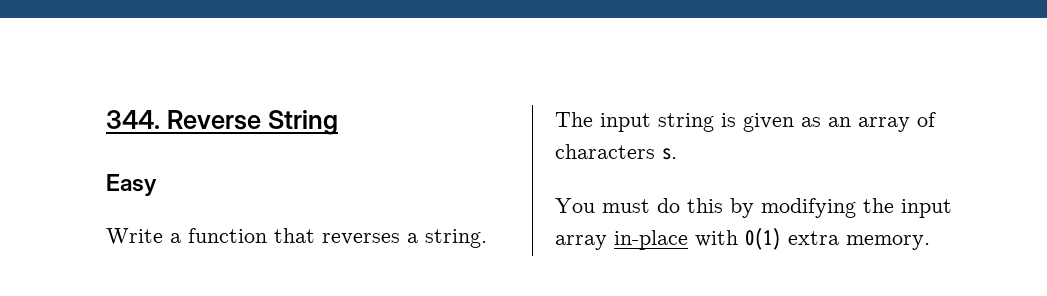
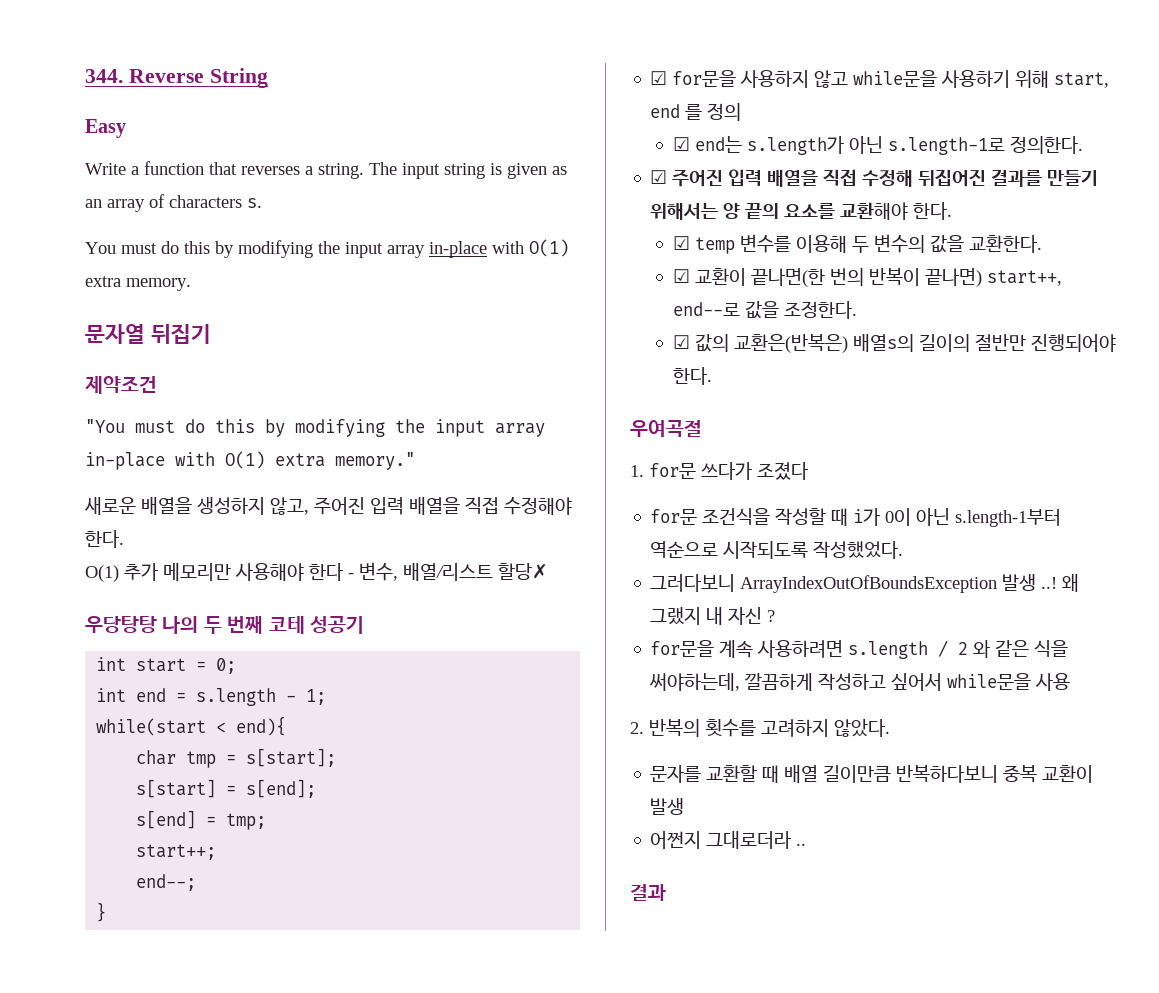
(930, 242) none -> [85,324,211,344] [85,376,157,394] [85,419,545,437] [85,451,415,470] [84,497,572,515] [85,530,124,548] [85,562,548,582] [85,616,364,634] [96,657,237,674] [96,688,327,706] [96,716,287,736] [136,748,337,768] [136,779,317,798] [136,810,267,830] [136,844,217,860] [136,874,197,891] [96,902,107,922] [650,70,1110,88] [650,103,742,121] [672,136,1083,155] [650,169,1099,187] [650,202,953,220] [672,234,1042,254] [672,267,1062,287] [672,301,857,319] [672,333,1116,353] [672,367,712,385] [630,420,702,438] [630,462,808,480] [650,508,1062,527] [650,541,904,559] [650,574,1080,593] [650,607,776,625] [650,640,1069,659] [649,673,1071,691] [630,718,890,737] [650,764,1094,783] [650,798,685,815] [650,831,807,849] [630,884,666,901] // 문자열 뒤집기 // 제약조건 // "You must do this by modifying the input array in-place with O(1) extra memory." // 새로운 배열을 생성하지 않고, 주어진 입력 배열을 직접 수정해야 한다. // O(1) 추가 메모리만 사용해야 한다 - 변수, 배열/리스트 할당✗ // 우당탕탕 나의 두 번째 코테 성공기 // int start = 0; // int end = s.length - 1; // while(start < end){ // char tmp = s[start]; // s[start] = s[end]; // s[end] = tmp; // start++; // end--; // } // ☑ for문을 사용하지 않고 while문을 사용하기 위해 start, end 를 정의 // ☑ end는 s.length가 아닌 s.length-1로 정의한다. // ☑ 주어진 입력 배열을 직접 수정해 뒤집어진 결과를 만들기 위해서는 양 끝의 요소를 교환해야 한다. // ☑ temp 변수를 이용해 두 변수의 값을 교환한다. // ☑ 교환이 끝나면(한 번의 반복이 끝나면) start++, end--로 값을 조정한다. // ☑ 값의 교환은(반복은) 배열s의 길이의 절반만 진행되어야 한다. // 우여곡절 // 1. for문 쓰다가 조졌다 // for문 조건식을 작성할 때 i가 0이 아닌 s.length-1부터 역순으로 시작되도록 작성했었다. // 그러다보니 ArrayIndexOutOfBoundsException 발생 ..! 왜 그랬지 내 자신 ? // for문을 계속 사용하려면 s.length / 2 와 같은 식을 써야하는데, 깔끔하게 작성하고 싶어서 while문을 사용 // 2. 반복의 횟수를 고려하지 않았다. // 문자를 교환할 때 배열 길이만큼 반복하다보니 중복 교환이 발생 // 어쩐지 그대로더라 .. // 결과

